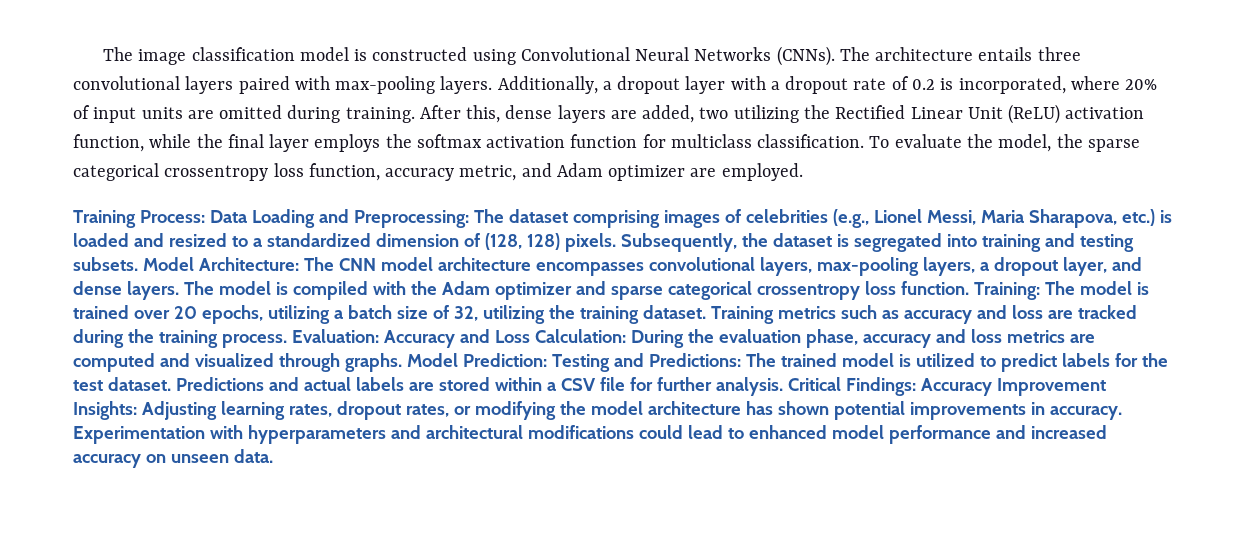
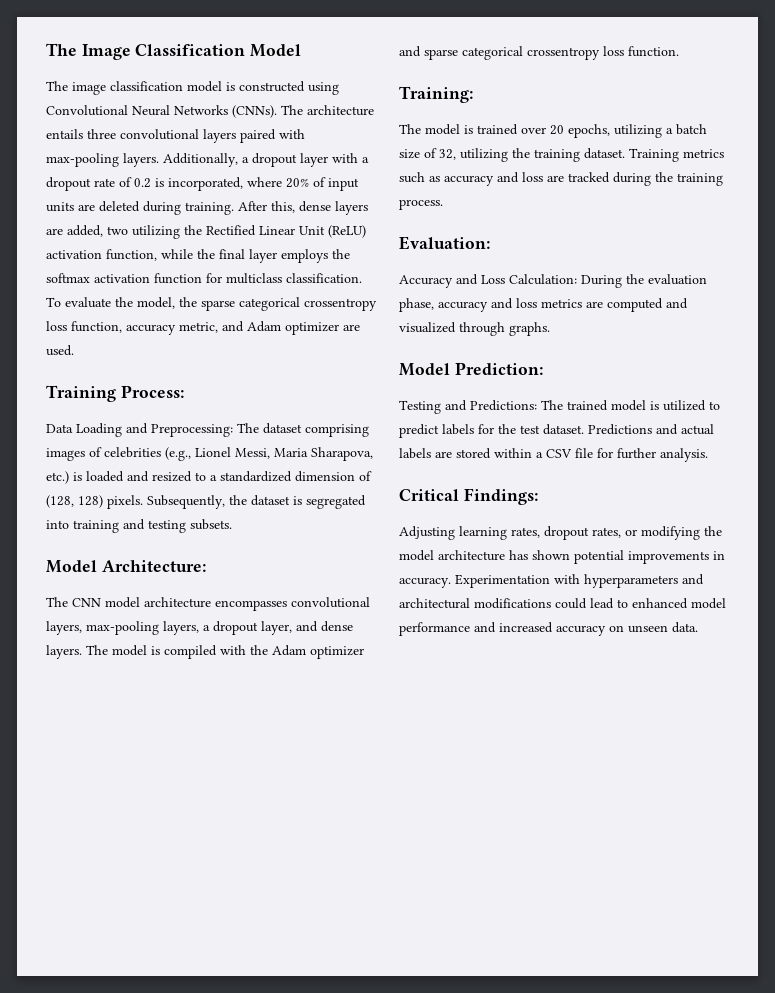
[102,47,133,61] The -> [46,43,302,60] [46,81,68,91] The Image Classification Model // The
[219,105,283,119] omitted -> [99,201,140,212] deleted
[721,163,803,181] employed. -> [46,345,74,356] used.
(205, 216) none -> (184, 391) //
(138, 264) none -> (232, 524) //
(299, 264) none -> (206, 566) //
(969, 288) none -> (679, 51) //
(1040, 291) none -> (473, 94) //
(287, 341) none -> (443, 204) //
(379, 336) none -> (490, 243) //
(402, 362) none -> (550, 329) //
(547, 360) none -> (543, 368) //
(783, 386) none -> (708, 455) //
[920,378,1106,396] [73,401,137,420] Accuracy Improvement Insights: -> (538, 496) //

